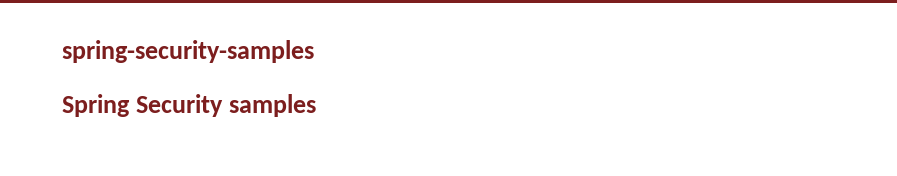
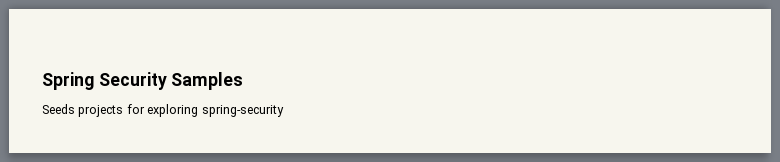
[62,40,314,63] spring-security-samples // -> (42, 81) none
[228,94,316,117] samples -> [171,72,244,90] [42,104,284,117] Samples // Seeds projects for exploring spring-security

